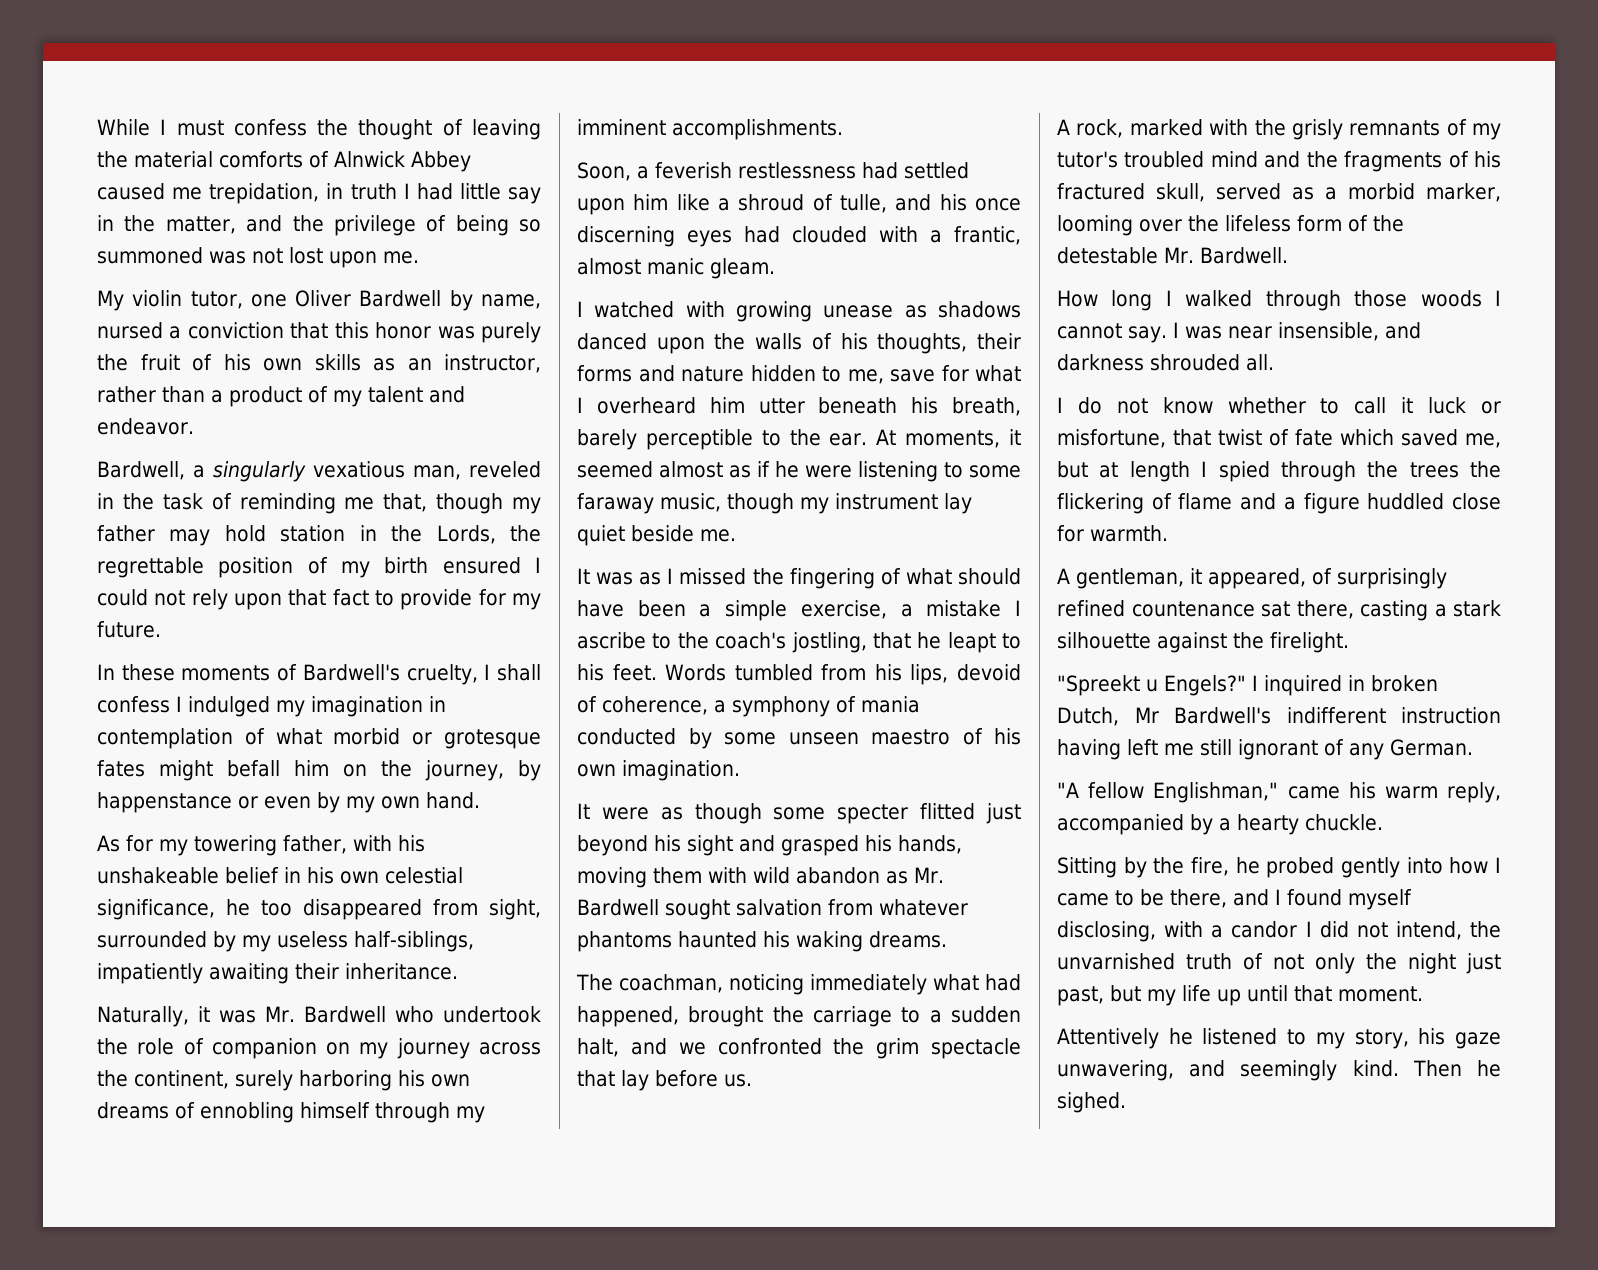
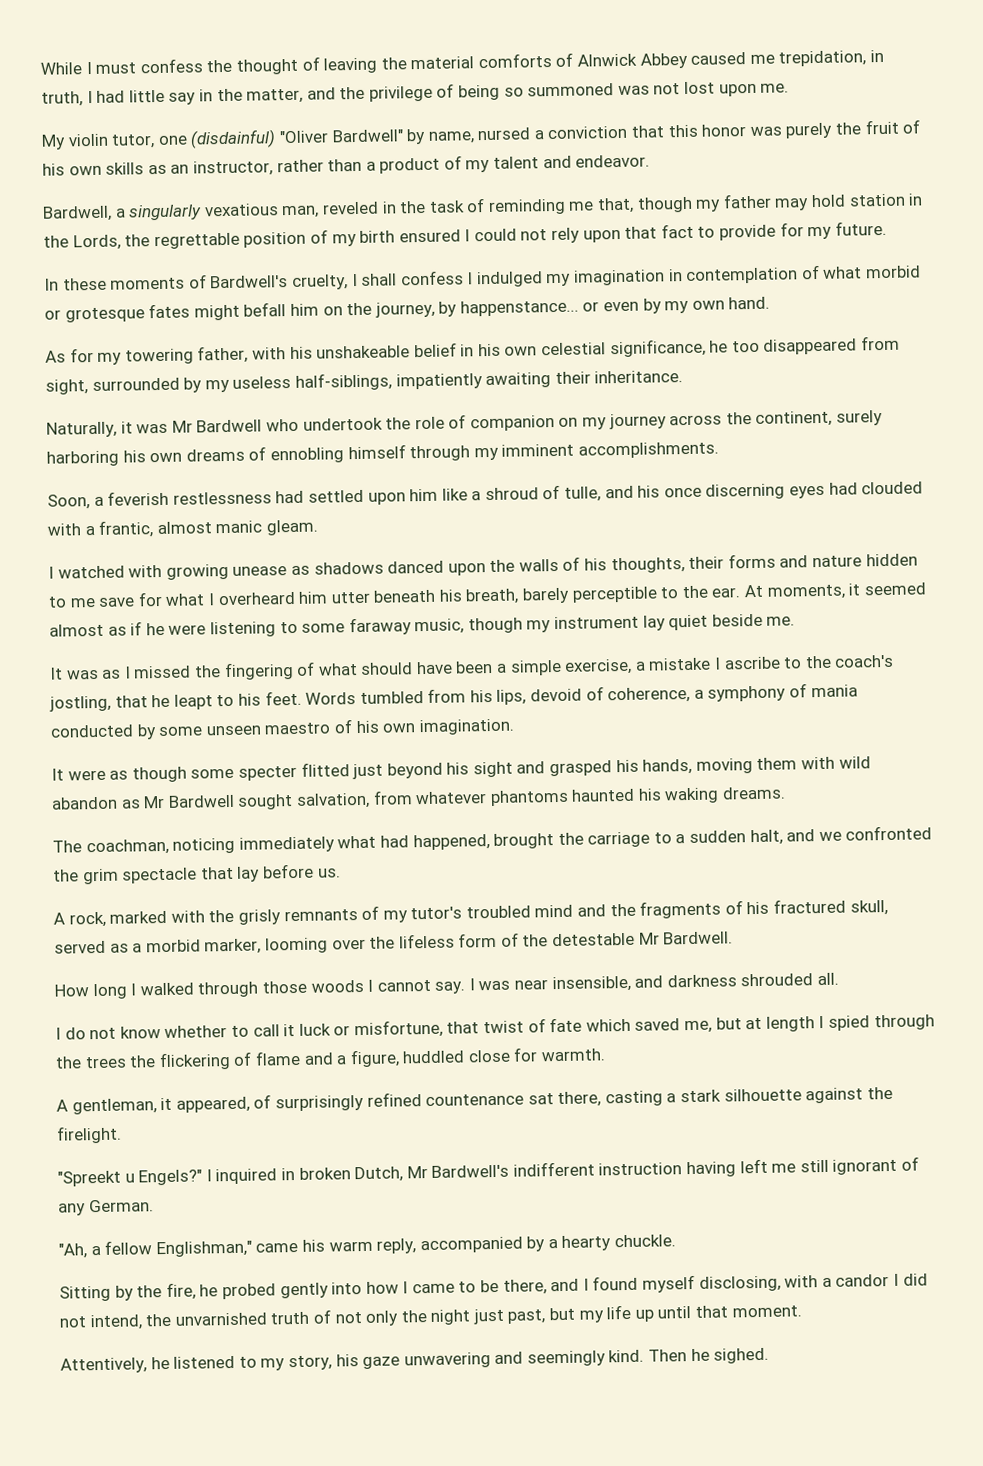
[350,183,397,200] truth -> [41,91,83,107] truth,
[295,290,442,307] Oliver Bardwell -> [190,129,404,149] (disdainful) "Oliver Bardwell"
[97,792,232,813] happenstance -> [459,299,579,317] happenstance...
[265,1006,296,1022] Mr. -> [171,420,193,433] Mr
[847,369,884,384] me, -> [69,598,96,608] me
[914,867,944,883] Mr. -> [143,795,166,809] Mr
[736,899,822,916] salvation -> [295,792,370,809] salvation,
[1164,247,1194,263] Mr. -> [638,932,660,945] Mr
[1303,493,1360,514] figure -> [349,1049,400,1068] figure,
[1057,782,1079,798] "A -> [58,1243,101,1259] "Ah, a
[1057,1028,1159,1049] Attentively -> [60,1357,147,1374] Attentively,
[1057,1060,1174,1081] unwavering, -> [403,1352,491,1369] unwavering

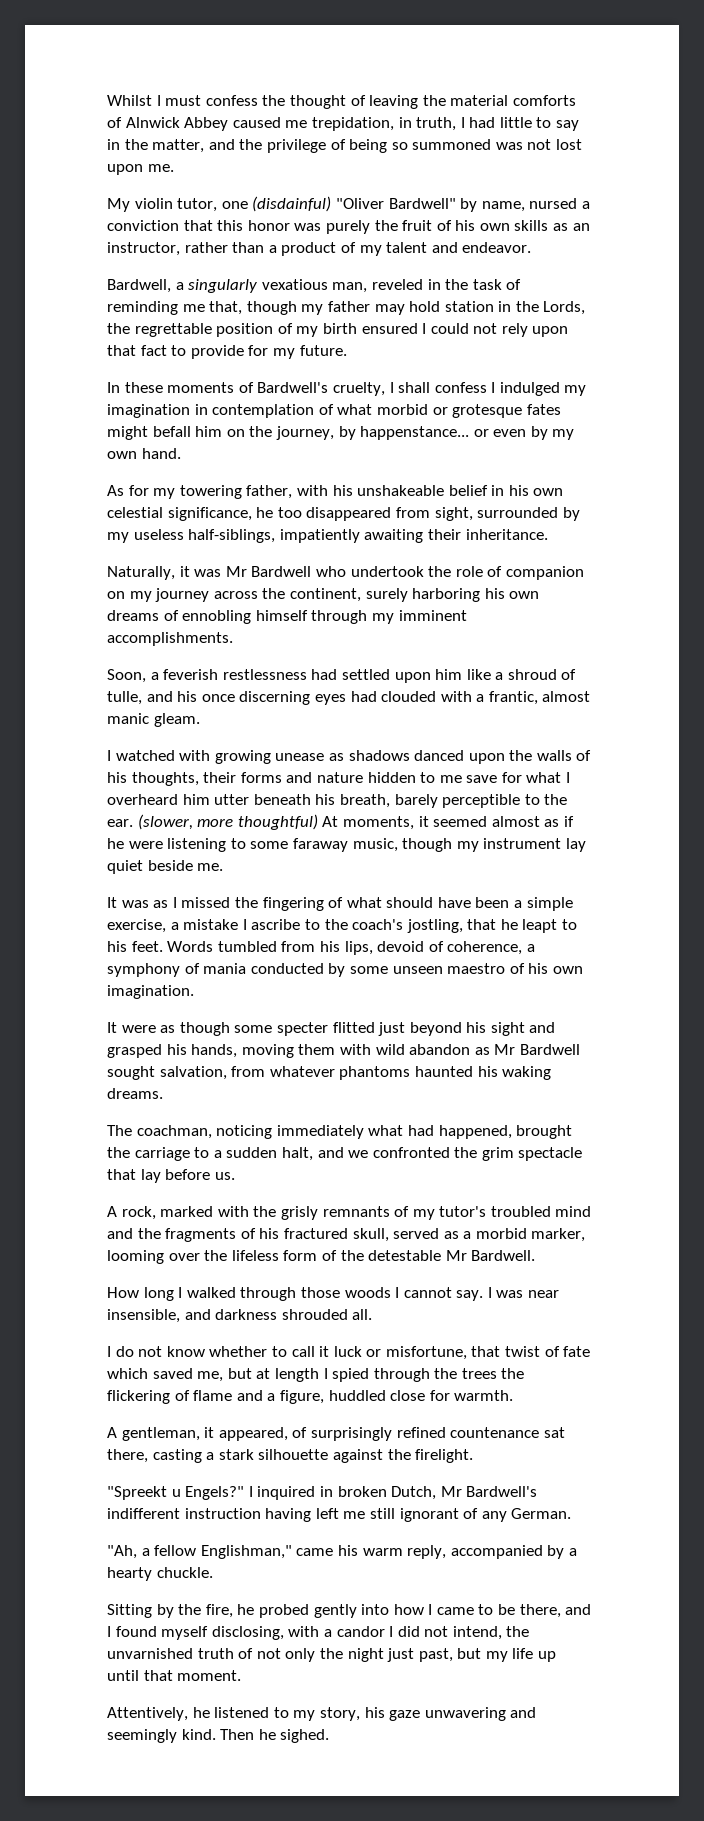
[40,62,82,75] While -> [107,95,152,106] Whilst
(165, 96) none -> [536,117,552,128] to
(741, 592) none -> [137,814,318,830] (slower, more thoughtful)

